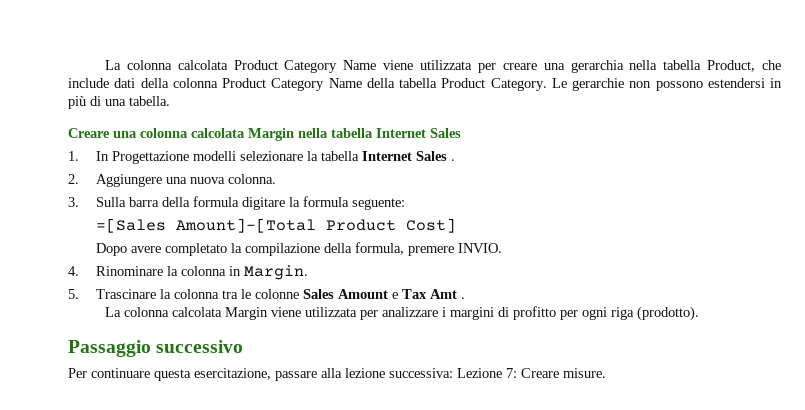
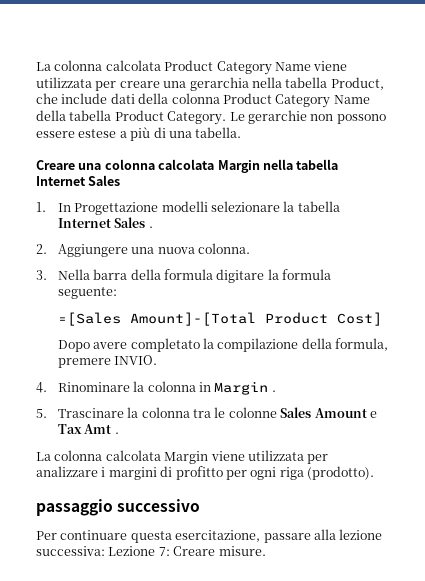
[707,78,782,88] estendersi in -> [36,129,127,138] essere estese a
[95,197,126,207] Sulla -> [57,269,90,280] Nella
[243,265,308,280] Margin. -> [214,381,276,395] Margin .
[68,340,151,357] Passaggio -> [36,499,113,516] passaggio

